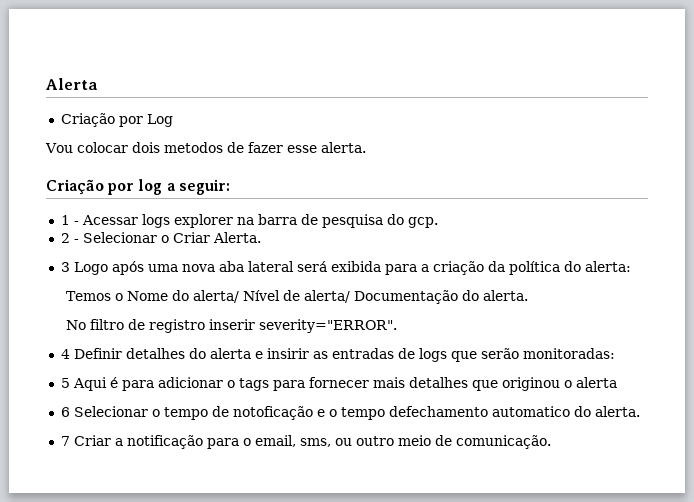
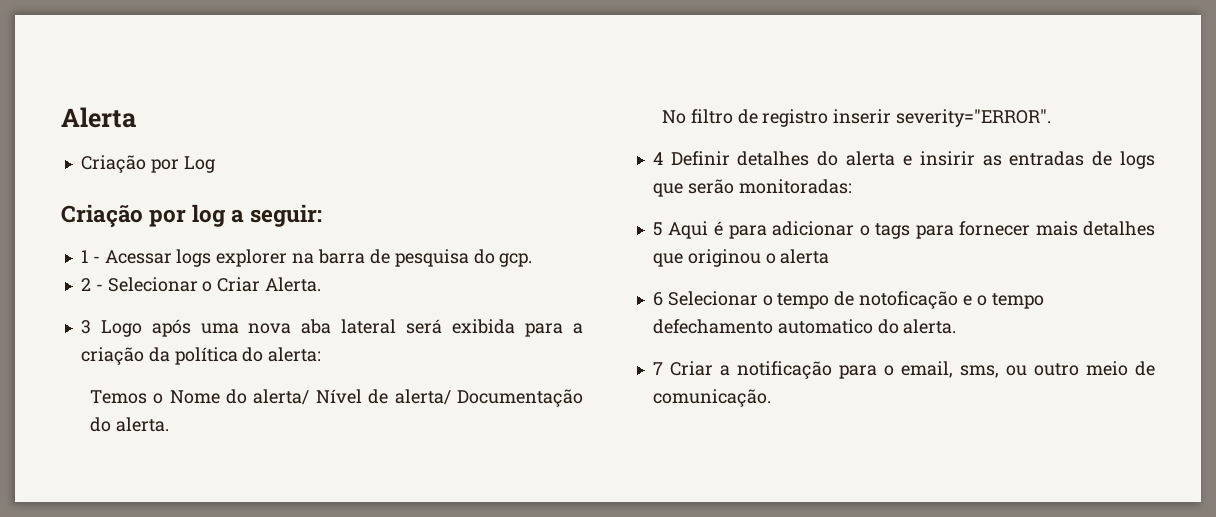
[45,142,366,153] // Vou colocar dois metodos de fazer esse alerta. -> (215, 164) none

